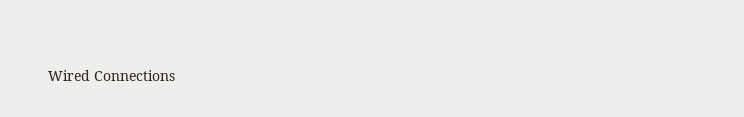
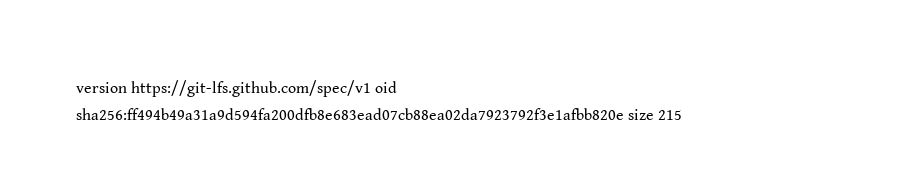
[48,70,175,81] Wired Connections -> [76,80,398,97] [76,108,683,120] version https://git-lfs.github.com/spec/v1 oid sha256:ff494b49a31a9d594fa200dfb8e683ead07cb88ea02da7923792f3e1afbb820e size 215

